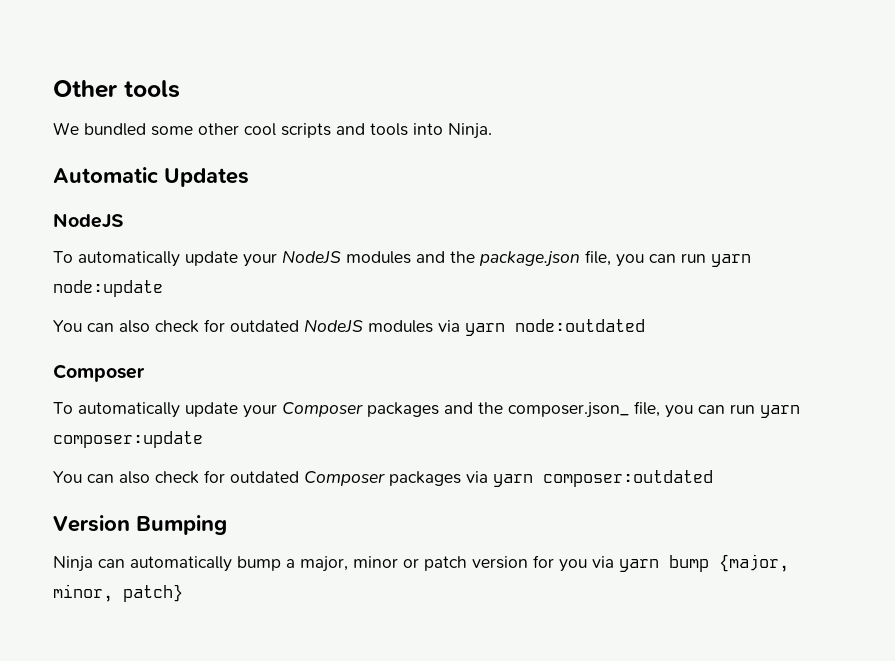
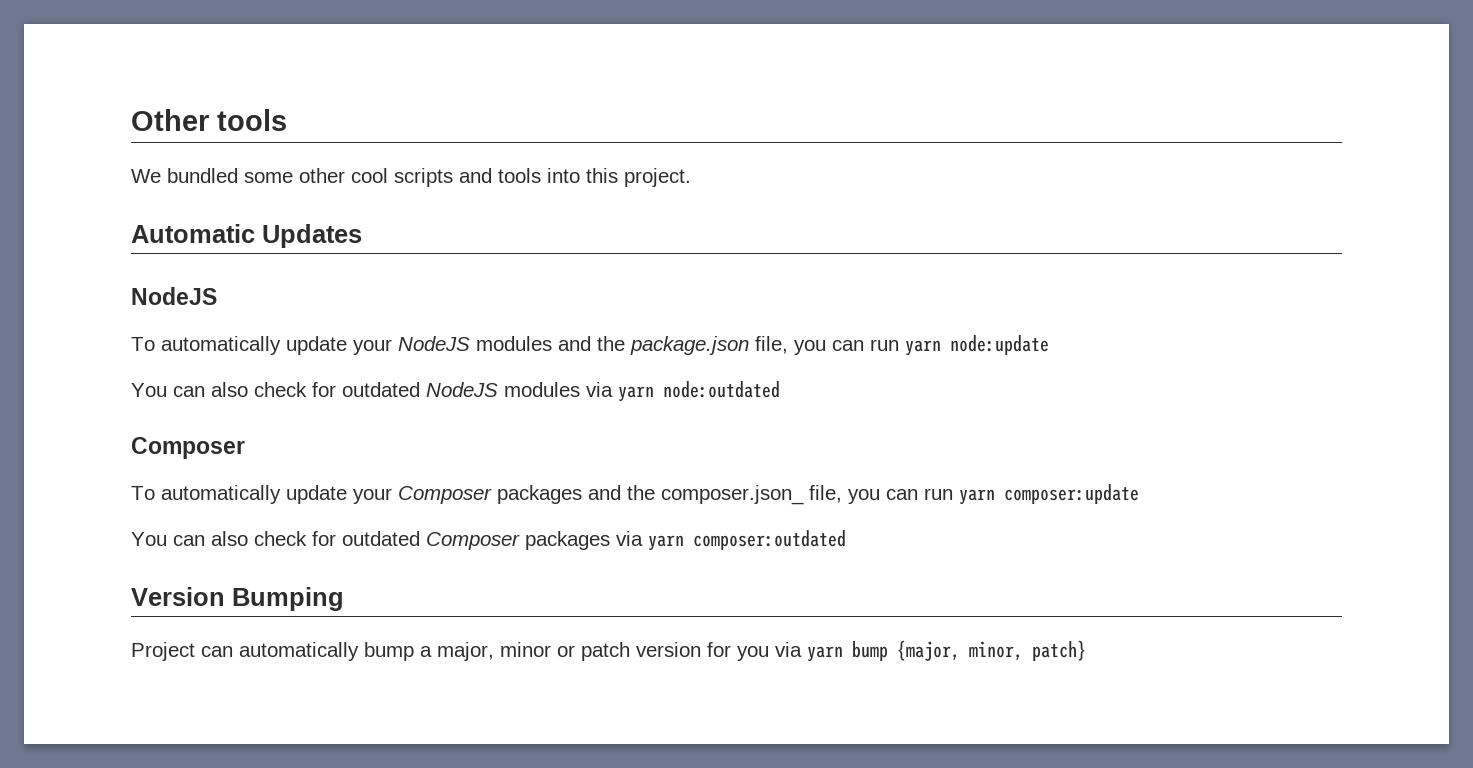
[448,123,492,139] Ninja. -> [586,168,691,187] this project.
[53,556,93,572] Ninja -> [131,642,195,661] Project

